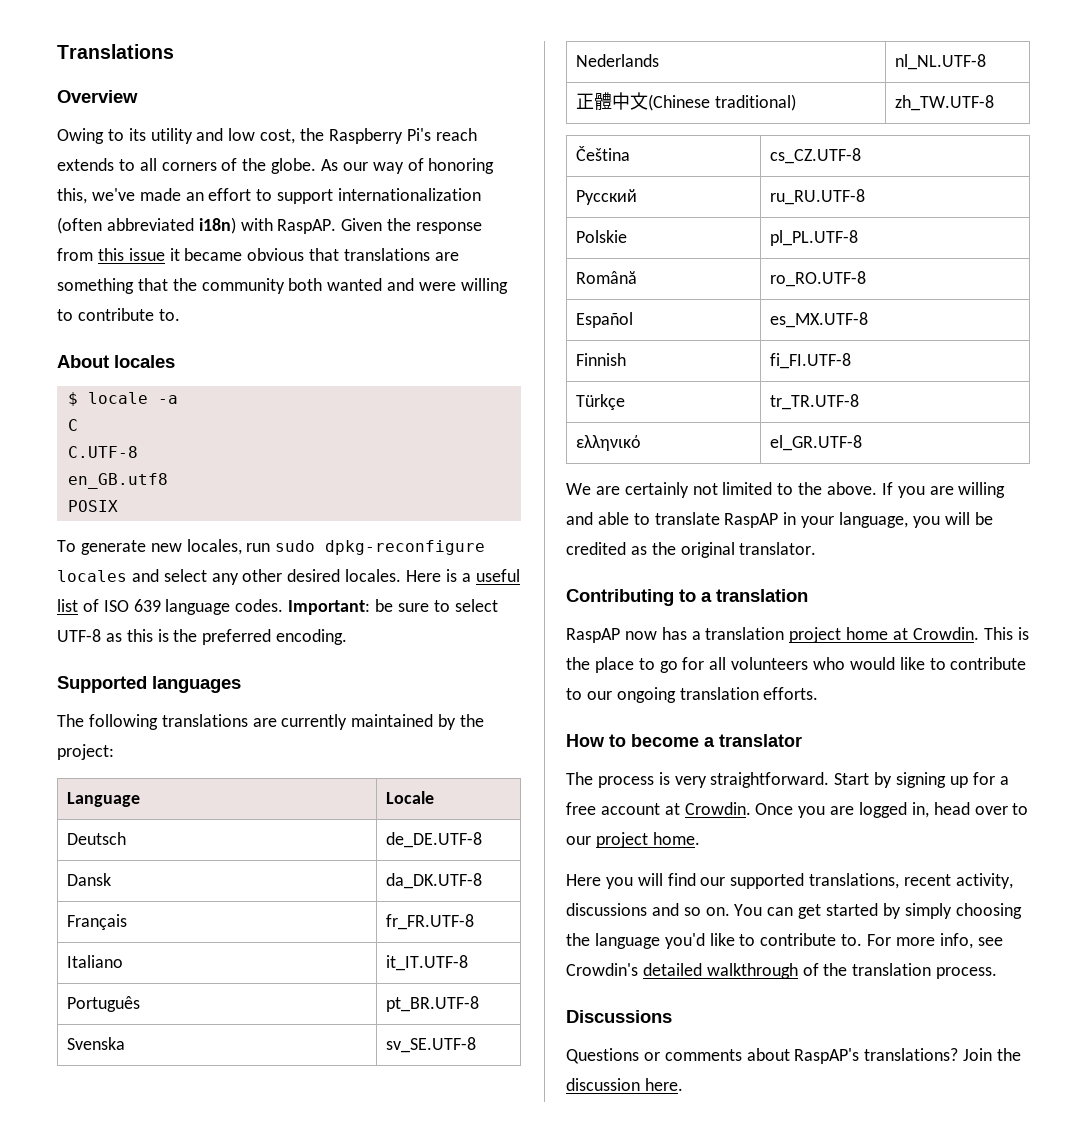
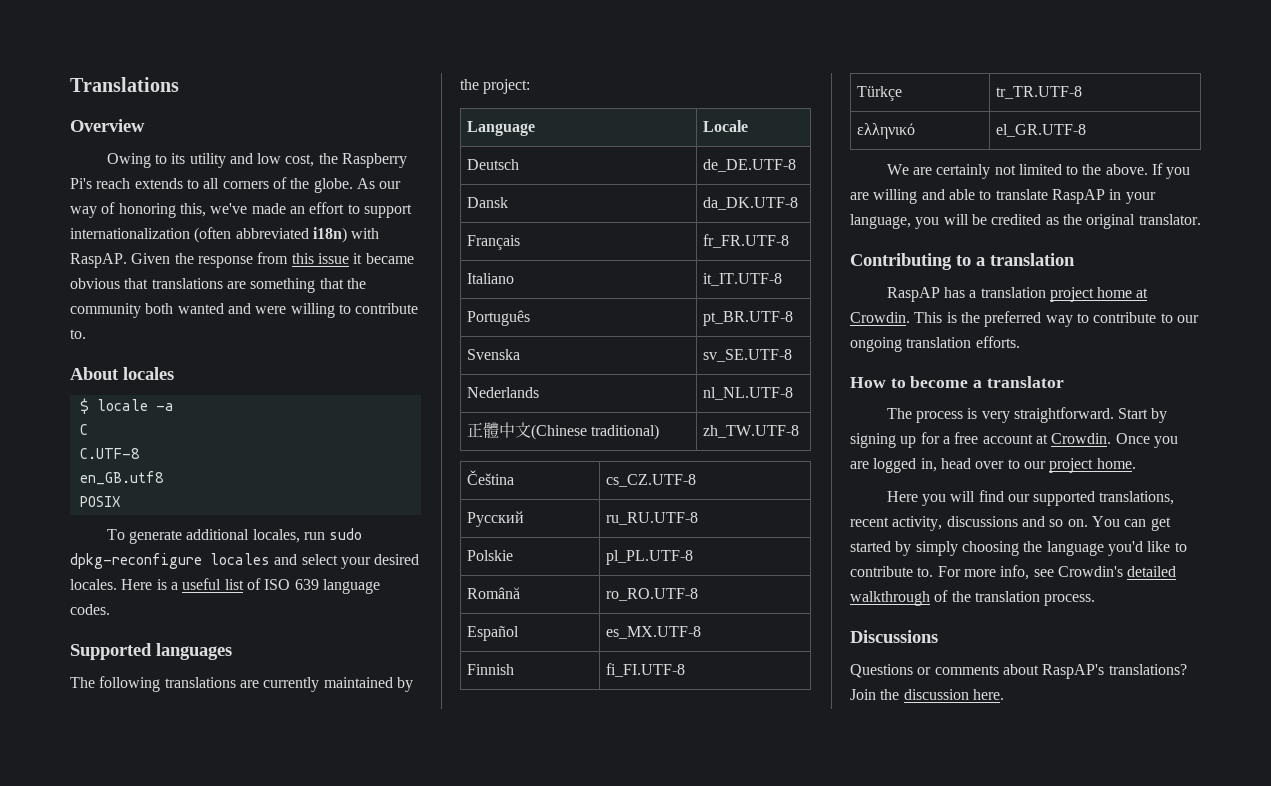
[150,543,182,552] new -> [186,529,250,540] additional
[211,569,283,585] any other -> [340,557,371,569] your
[288,599,498,615] [57,629,348,645] Important: be sure to select UTF-8 as this is the preferred encoding. -> (110, 609) none
[624,631,657,640] now -> (940, 294) none
[594,657,925,673] place to go for all volunteers who would like -> [984,311,1073,327] preferred way

